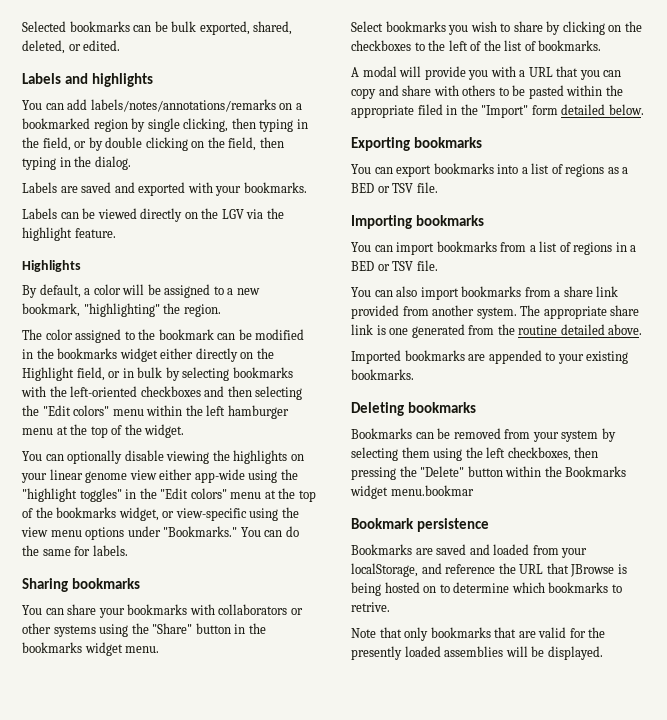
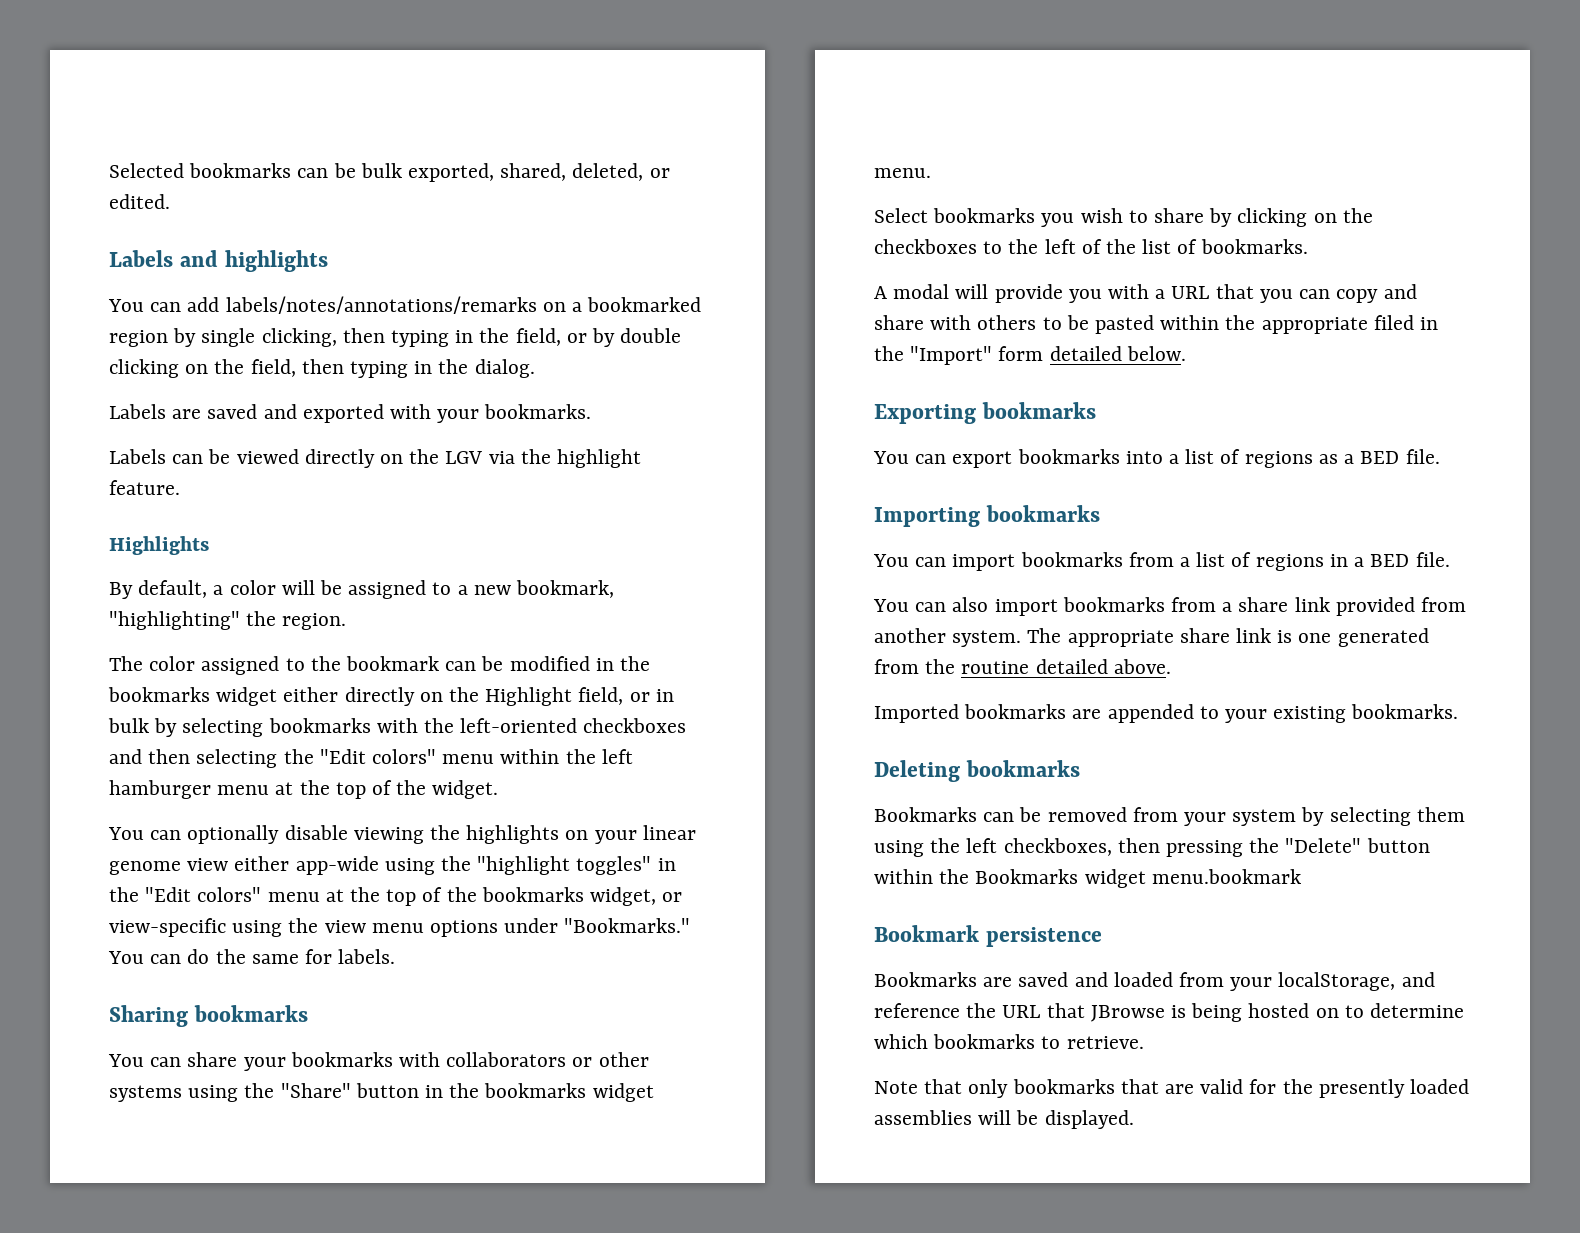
[377,183,414,193] or TSV -> (1400, 457) none
[377,261,414,271] or TSV -> (1410, 560) none
[390,485,474,496] menu.bookmar -> [1151,869,1301,884] menu.bookmark
[351,602,390,612] retrive. -> [1066,1036,1144,1049] retrieve.

